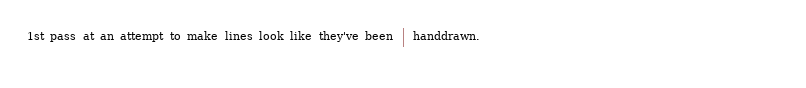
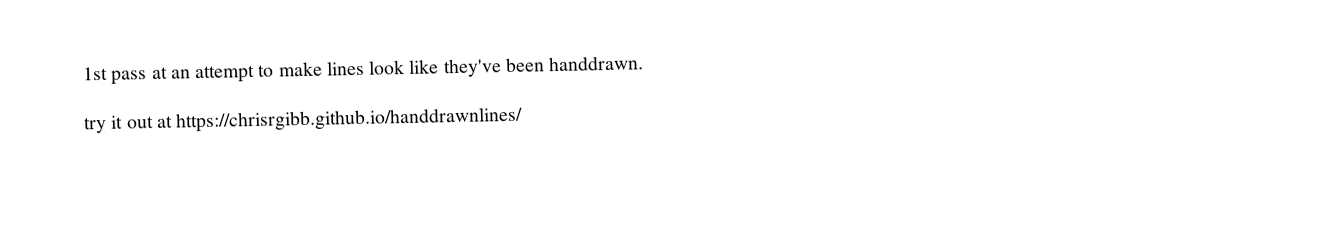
(480, 35) none -> [83,106,524,134] // try it out at https://chrisrgibb.github.io/handdrawnlines/

